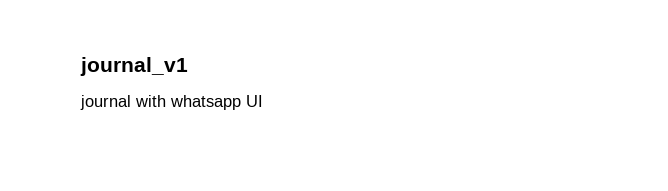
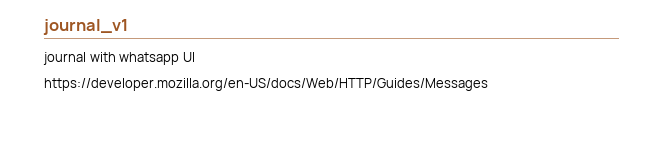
(263, 101) none -> [44,78,488,91] // https://developer.mozilla.org/en-US/docs/Web/HTTP/Guides/Messages

